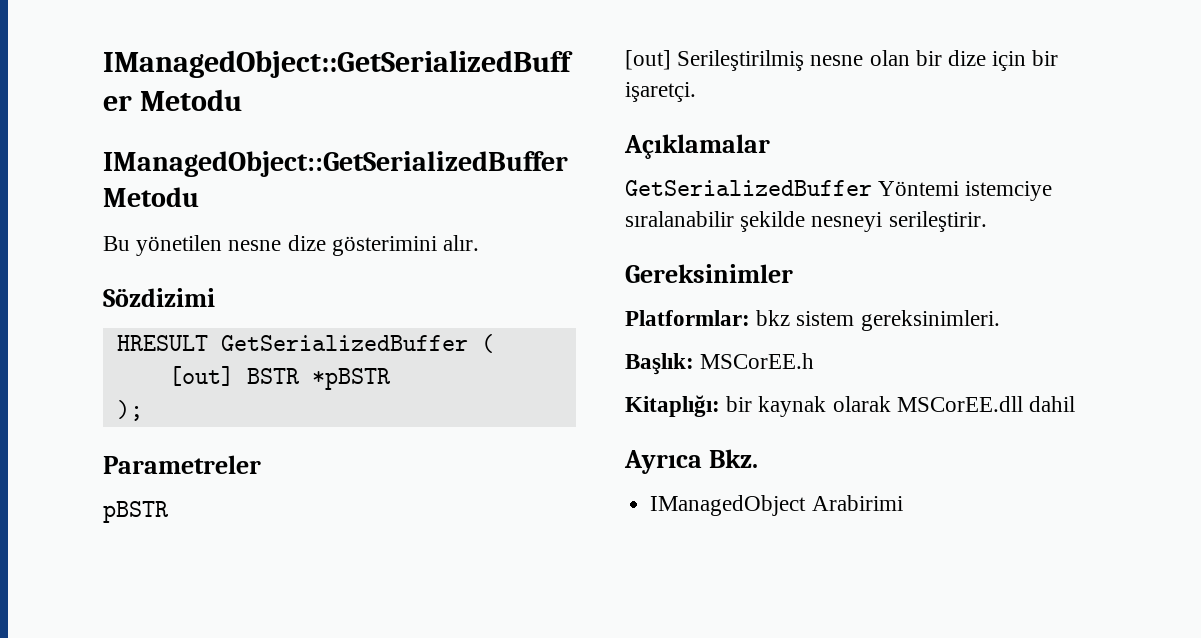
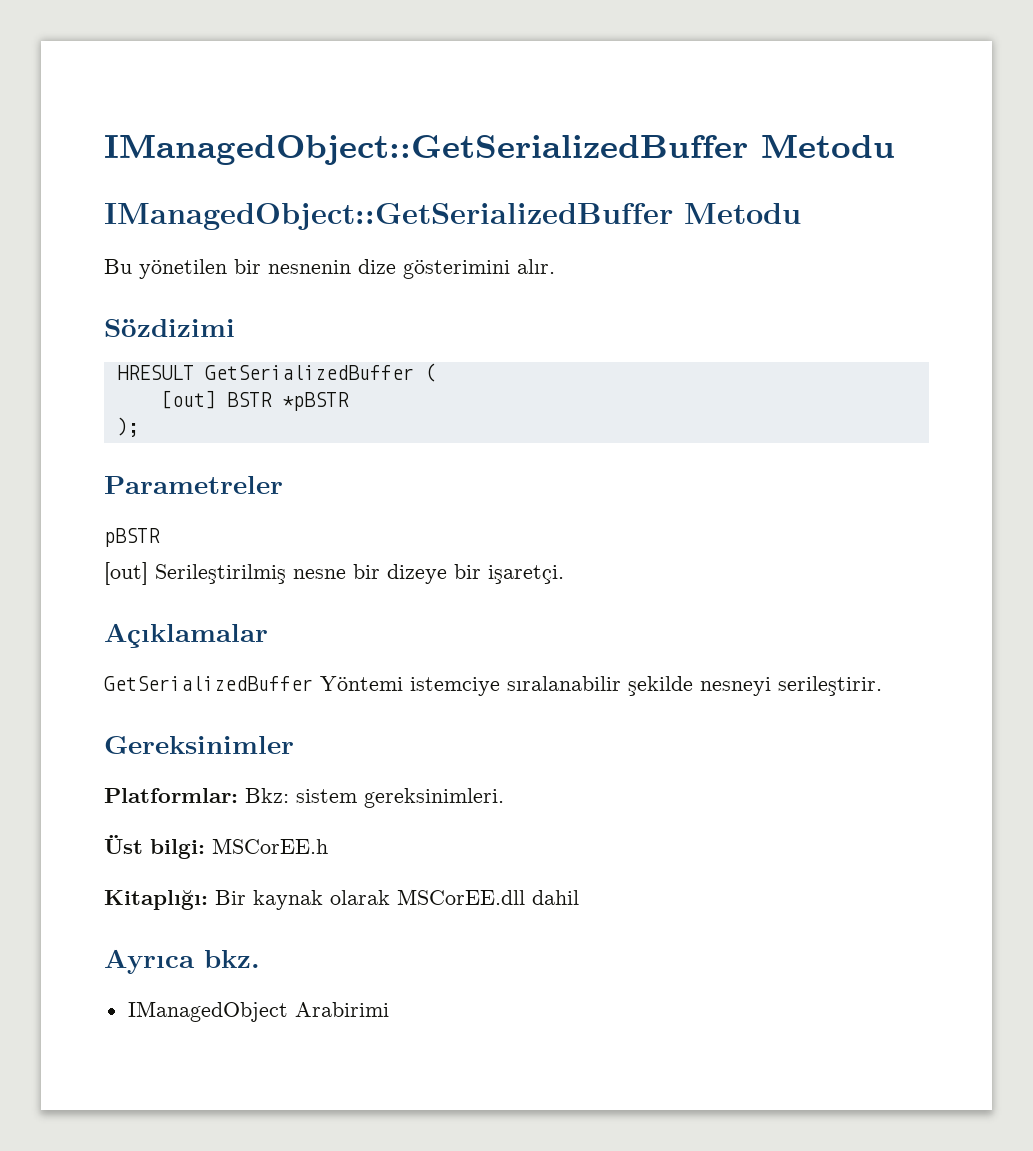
[228,240,282,251] nesne -> [234,259,351,274] bir nesnenin
[869,50,1027,71] olan bir dize için -> [353,564,447,584] bir dizeye
[756,310,791,326] bkz -> [245,788,289,803] Bkz:
[625,353,694,375] Başlık: -> [104,835,205,859] Üst bilgi:
[726,396,753,412] bir -> [215,890,246,905] Bir
[708,449,758,468] Bkz. -> [204,950,260,968] bkz.

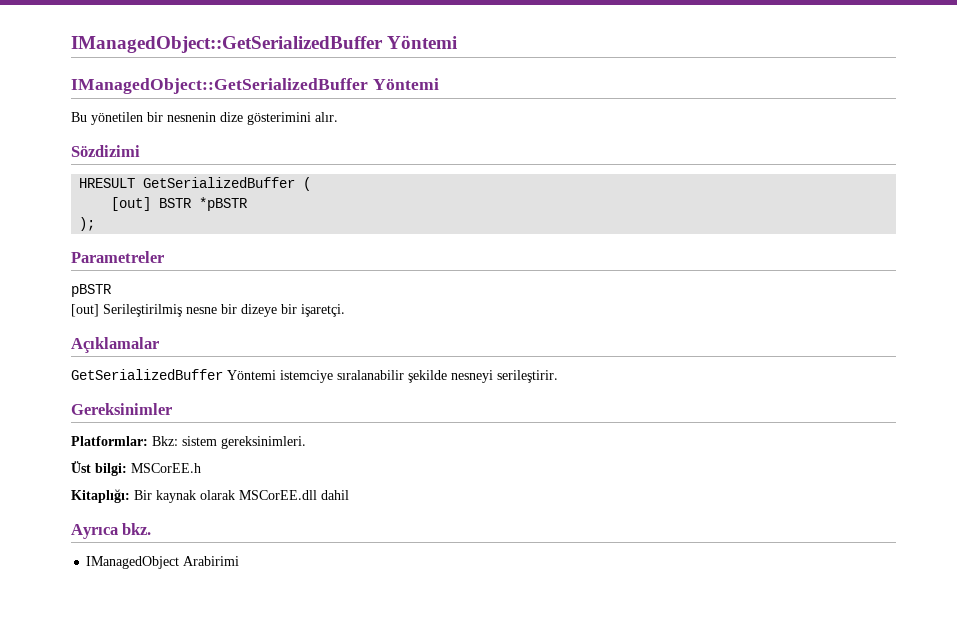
[104,134,895,165] [104,203,801,230] IManagedObject::GetSerializedBuffer Metodu // IManagedObject::GetSerializedBuffer Metodu -> [71,35,458,53] [71,78,439,94] IManagedObject::GetSerializedBuffer Yöntemi // IManagedObject::GetSerializedBuffer Yöntemi

